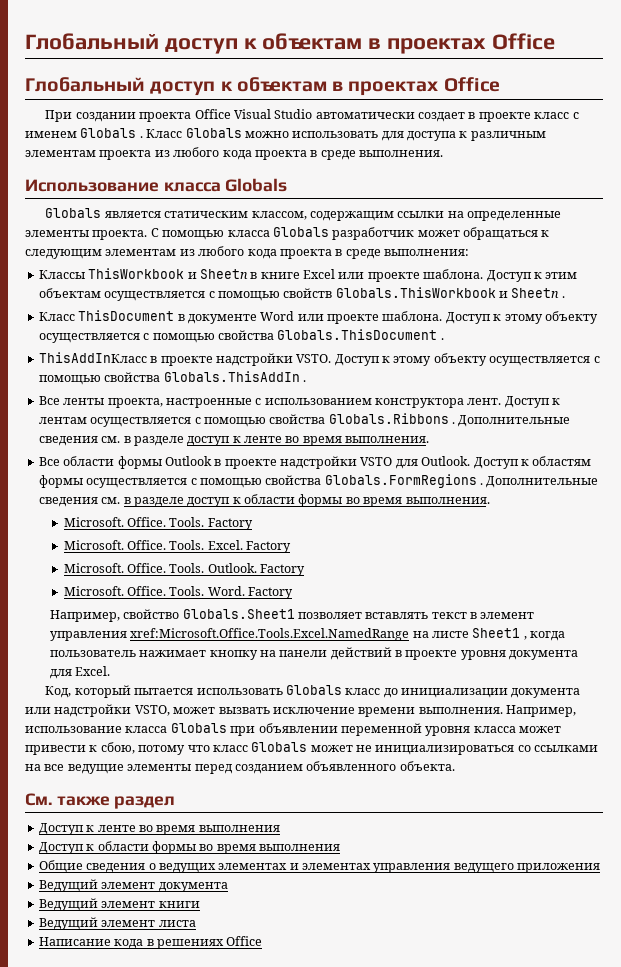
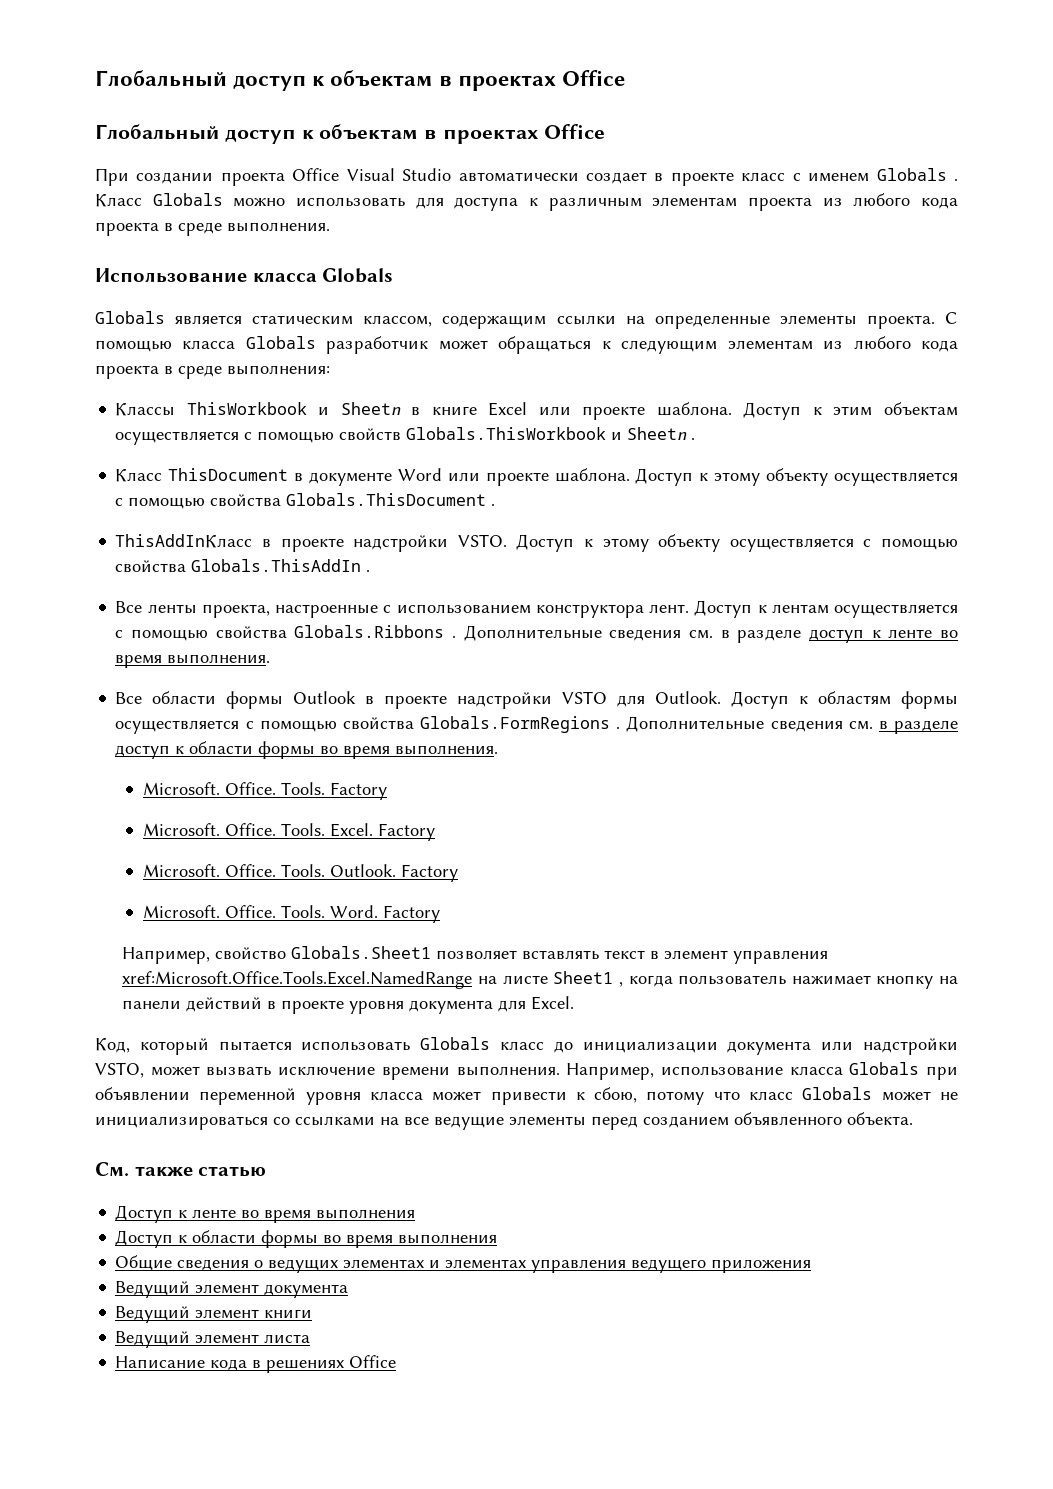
[114,796,176,809] раздел -> [198,1166,267,1177] статью

